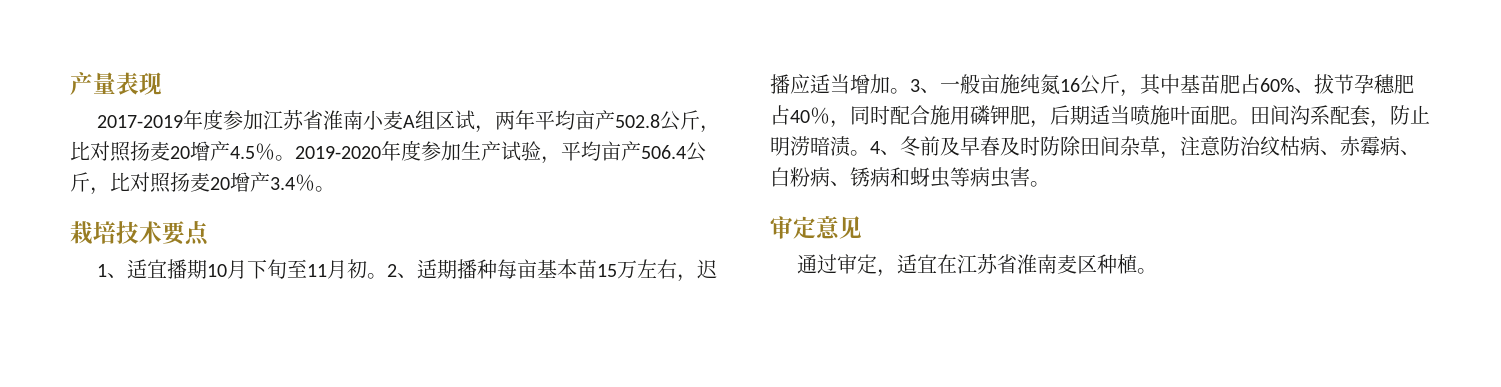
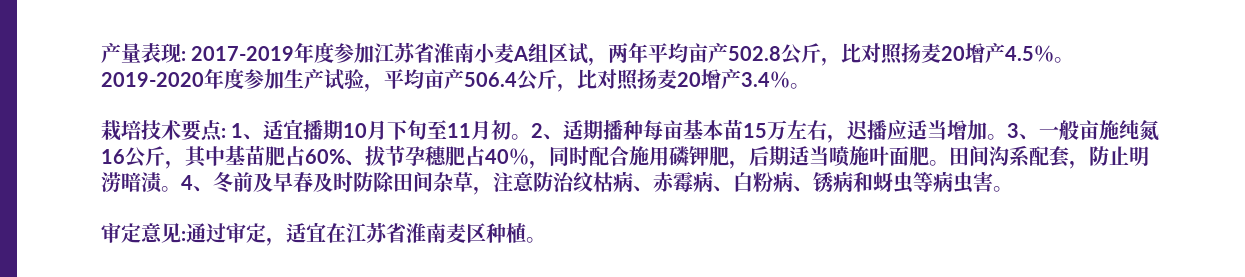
(162, 83) // -> [181,51,186,61] :
(209, 233) // -> [221,128,226,138] :
(862, 227) // -> [181,231,186,241] :

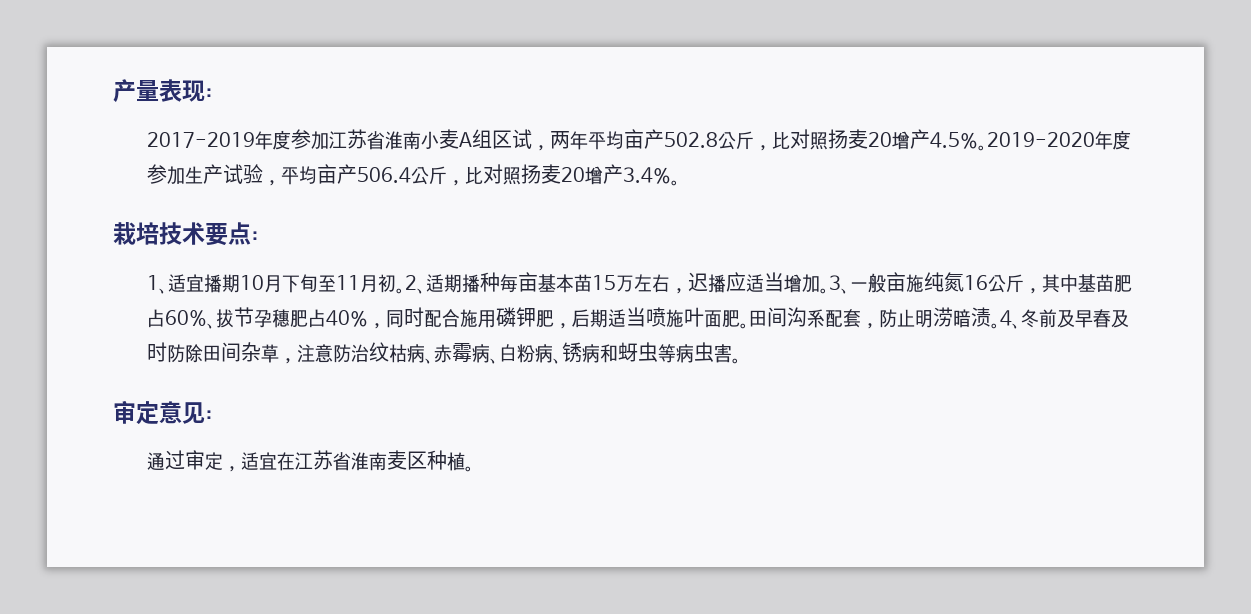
(186, 56) none -> (213, 93) //
(226, 133) none -> (259, 236) //
(186, 236) none -> (213, 415) //

